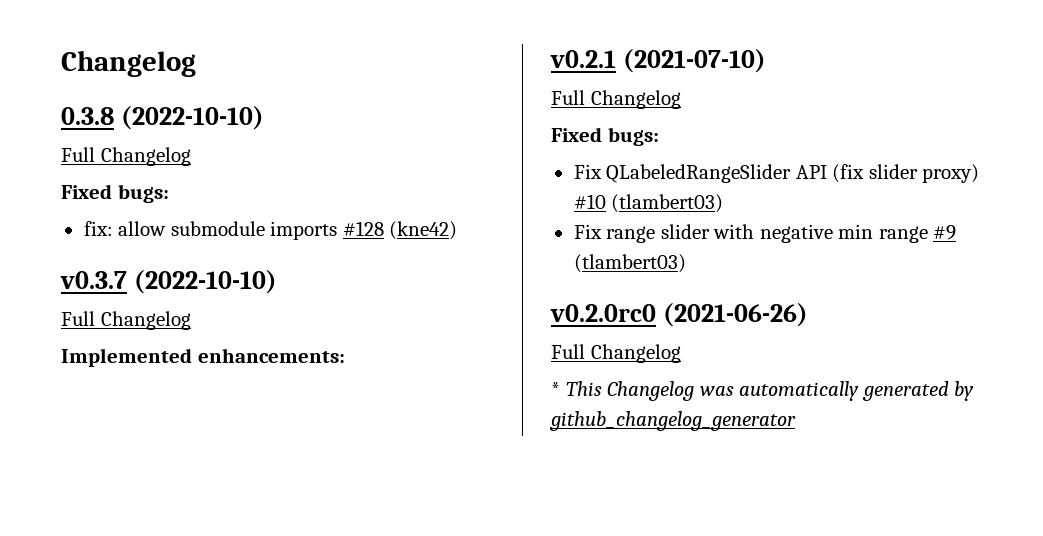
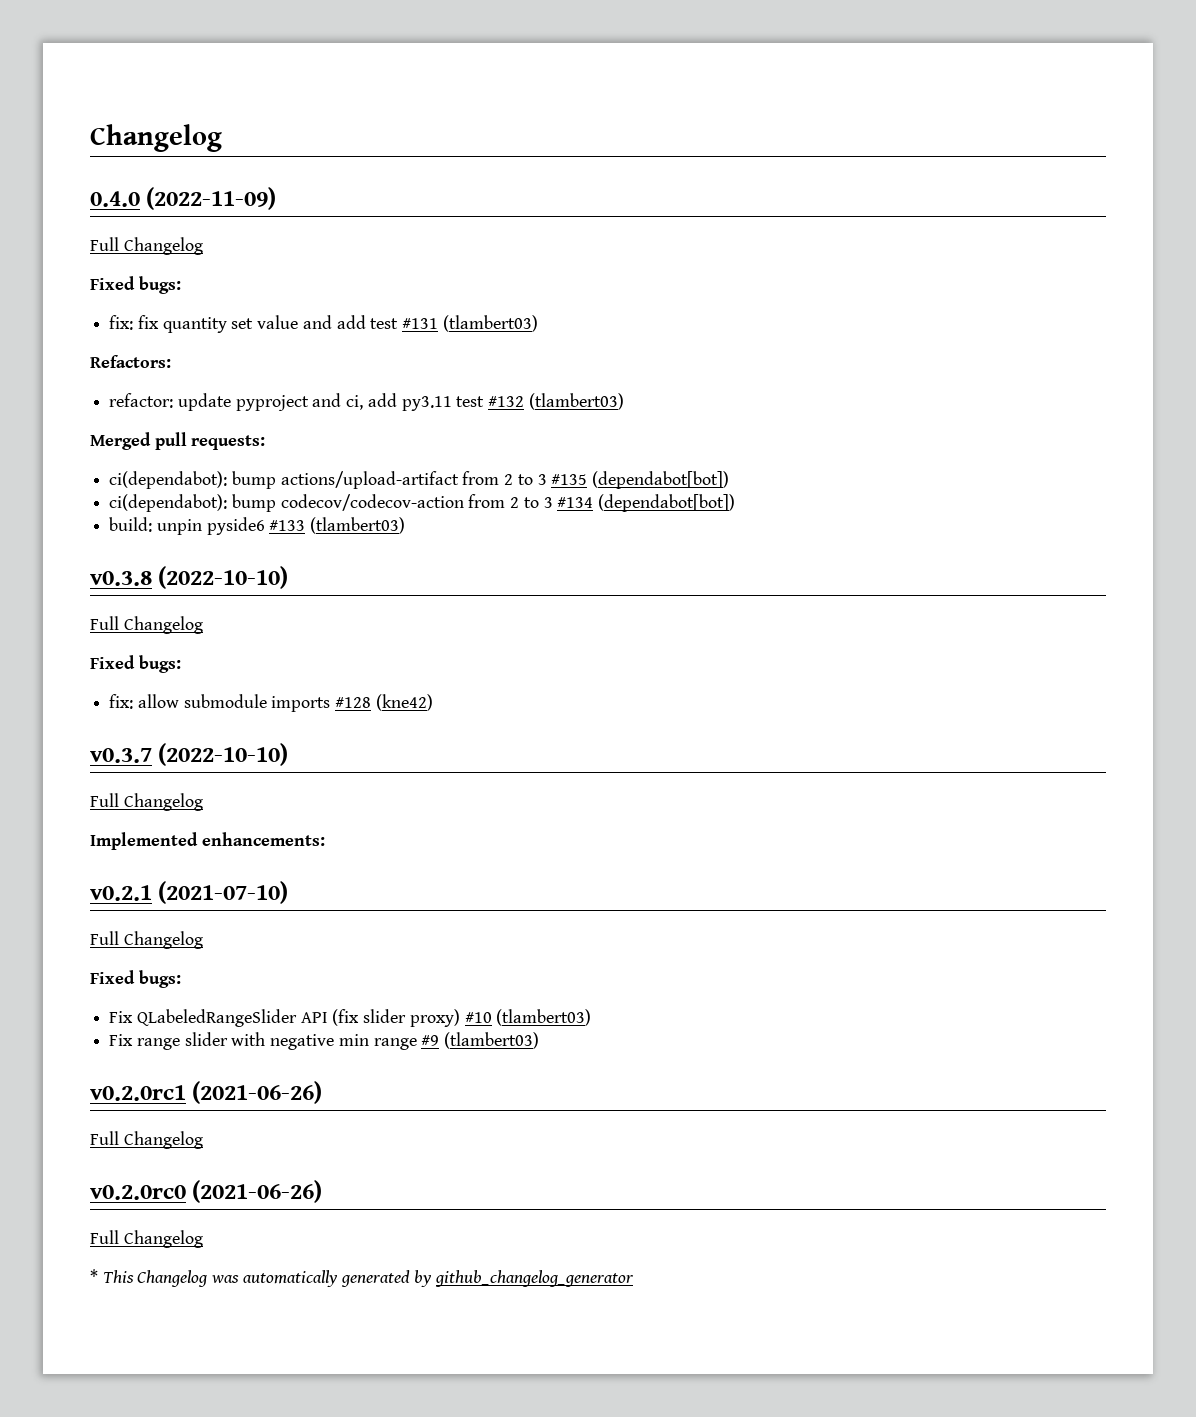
[61,50,196,77] [61,107,114,125] Changelog // 0.3.8 -> [90,124,222,152] [90,187,277,210] [90,237,203,255] [90,276,181,294] [109,315,538,333] [90,355,171,368] [109,393,624,411] [90,432,266,450] [109,471,730,489] [109,494,736,512] [109,517,406,535] [90,571,152,586] Changelog // 0.4.0 (2022-11-09) // Full Changelog // Fixed bugs: // fix: fix quantity set value and add test #131 (tlambert03) // Refactors: // refactor: update pyproject and ci, add py3.11 test #132 (tlambert03) // Merged pull requests: // ci(dependabot): bump actions/upload-artifact from 2 to 3 #135 (dependabot[bot]) // ci(dependabot): bump codecov/codecov-action from 2 to 3 #134 (dependabot[bot]) // build: unpin pyside6 #133 (tlambert03) // v0.3.8
(686, 263) none -> [90,1081,323,1104] [90,1131,203,1149] // v0.2.0rc1 (2021-06-26) // Full Changelog

